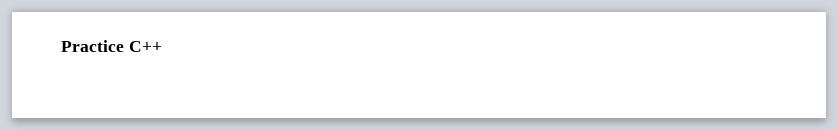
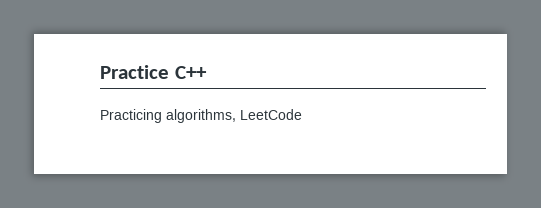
(162, 46) none -> [100,109,302,123] // Practicing algorithms, LeetCode

